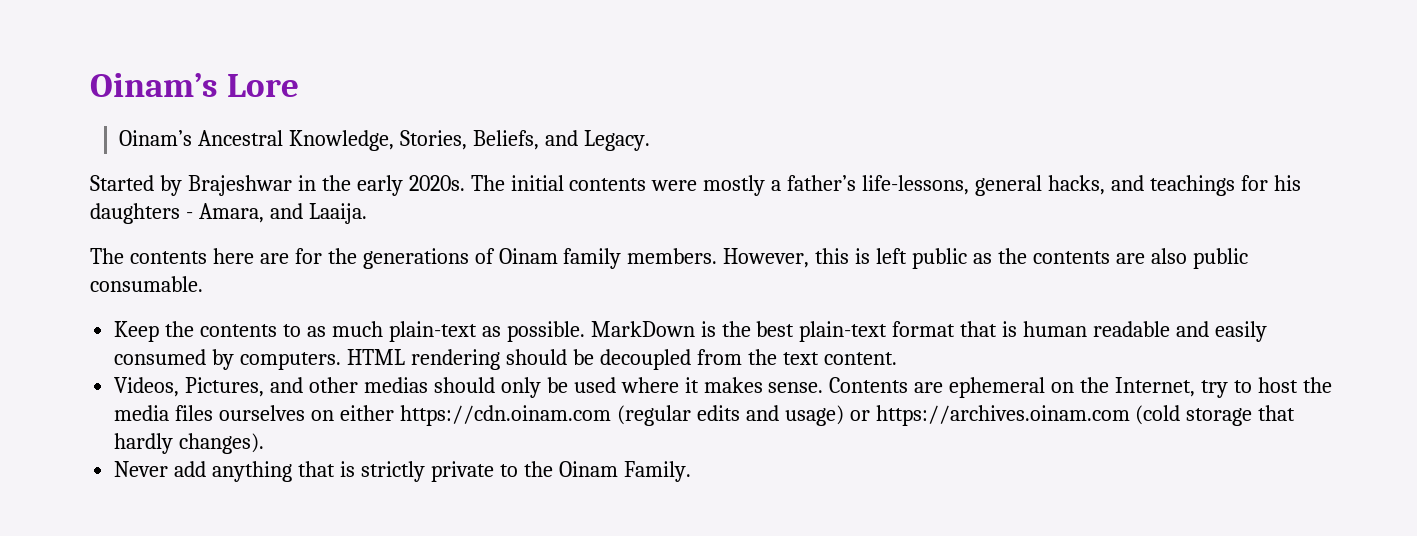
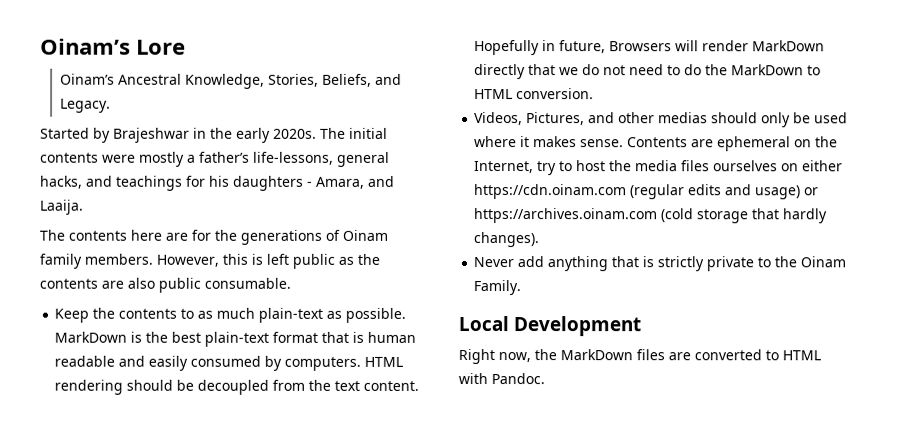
(897, 358) none -> [474,40,826,56] [474,64,822,80] [474,88,595,100] Hopefully in future, Browsers will render MarkDown directly that we do not need to do the MarkDown to HTML conversion.
(691, 471) none -> [458,315,642,337] [458,348,821,365] [458,372,545,385] // Local Development // Right now, the MarkDown files are converted to HTML with Pandoc.

